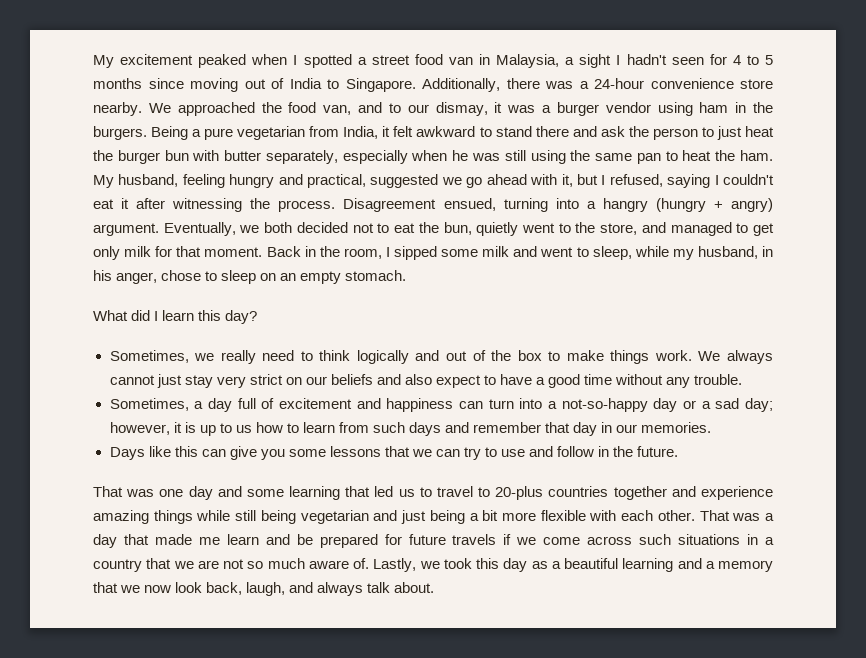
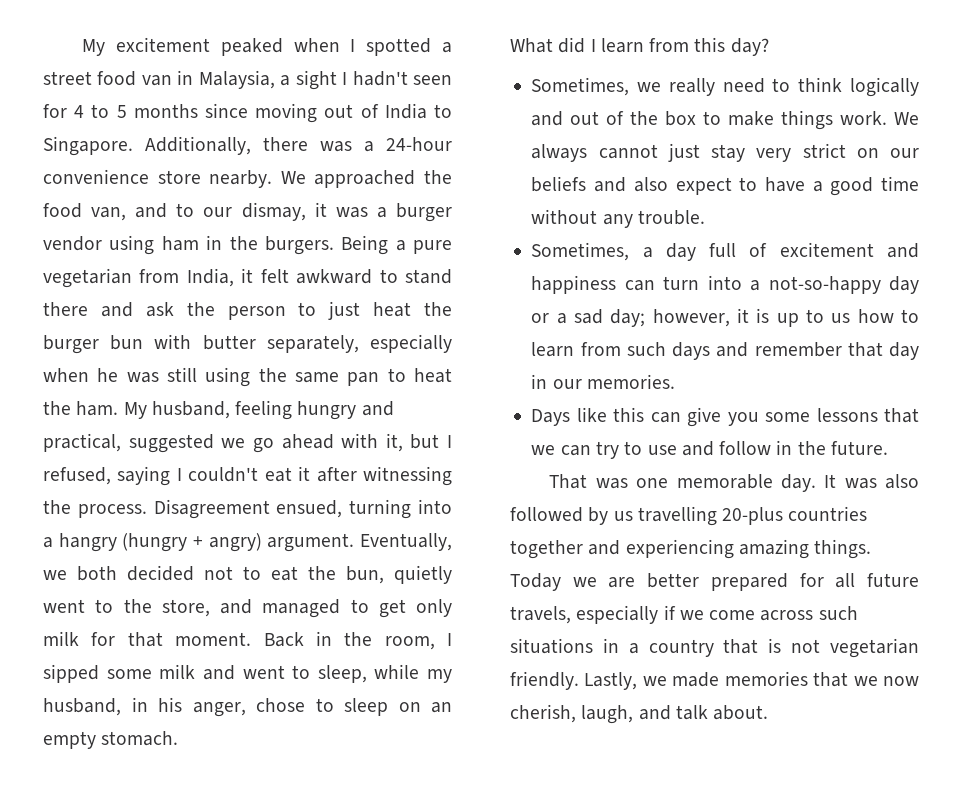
(195, 315) none -> [649,38,690,52] from
[188,486,773,500] [93,510,774,524] [93,534,497,548] day and some learning that led us to travel to 20-plus countries together and experience amazing things while still being vegetarian and just being a bit more flexible with each other. That was a day that made me learn and be prepared for future travels -> [676,474,920,492] [510,506,868,526] [510,539,872,559] [510,573,919,591] [510,605,659,624] memorable day. It was also followed by us travelling 20-plus countries together and experiencing amazing things. Today we are better prepared for all future travels, especially
[173,558,773,572] we are not so much aware of. Lastly, we took this day as a beautiful learning and a memory -> [768,638,919,658] [510,671,808,690] is not vegetarian friendly. Lastly, we made memories
[175,582,243,595] look back, -> [510,704,576,723] cherish,
[317,582,364,596] always -> (671, 712) none

